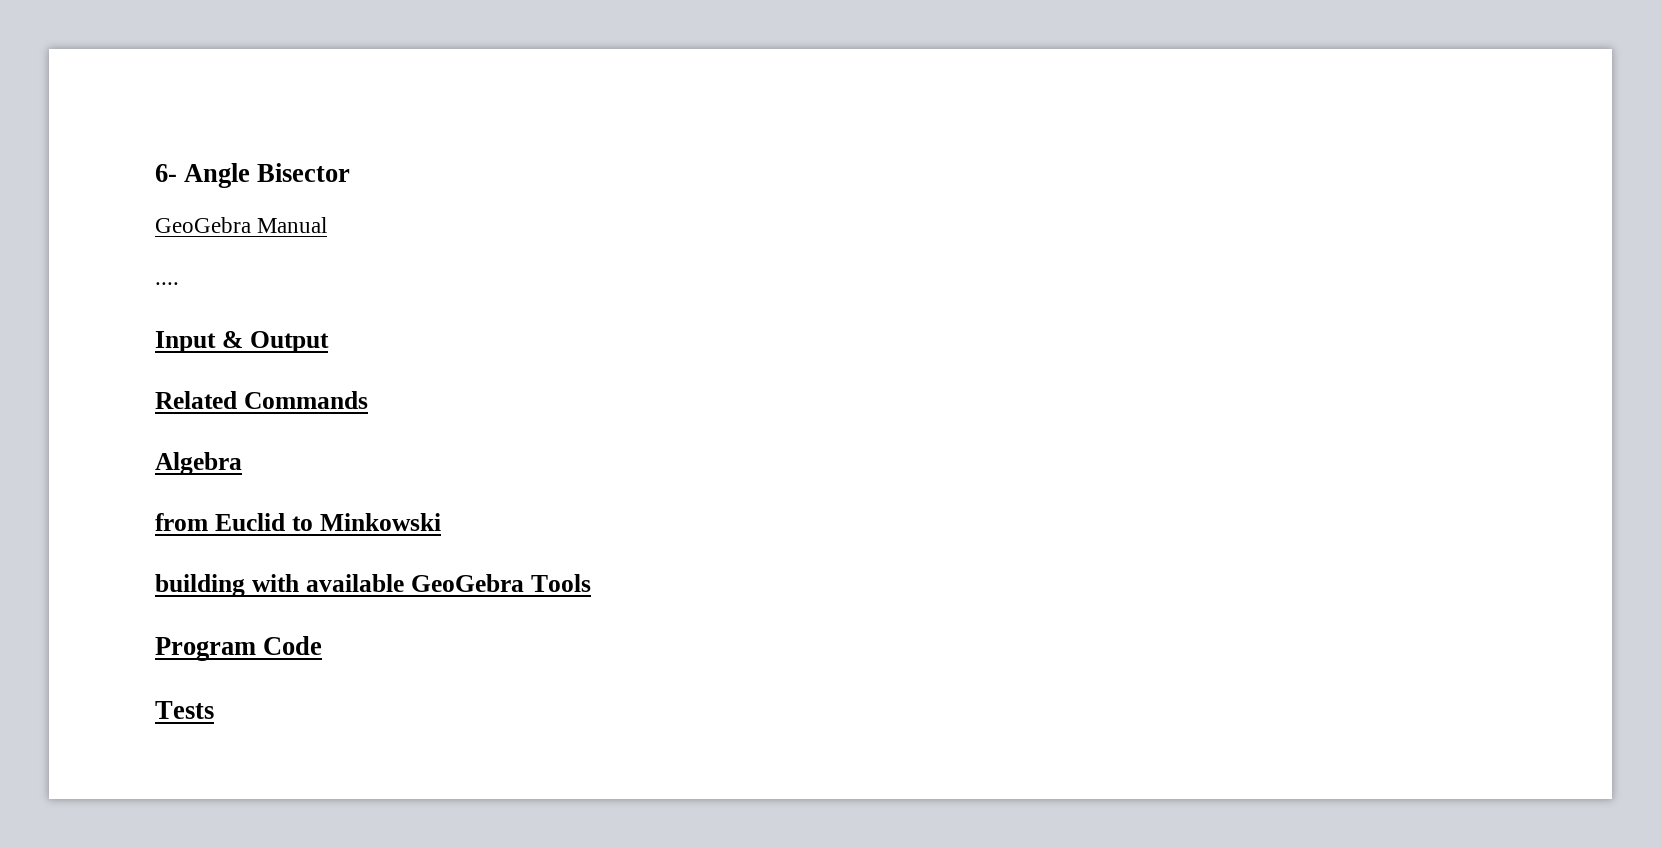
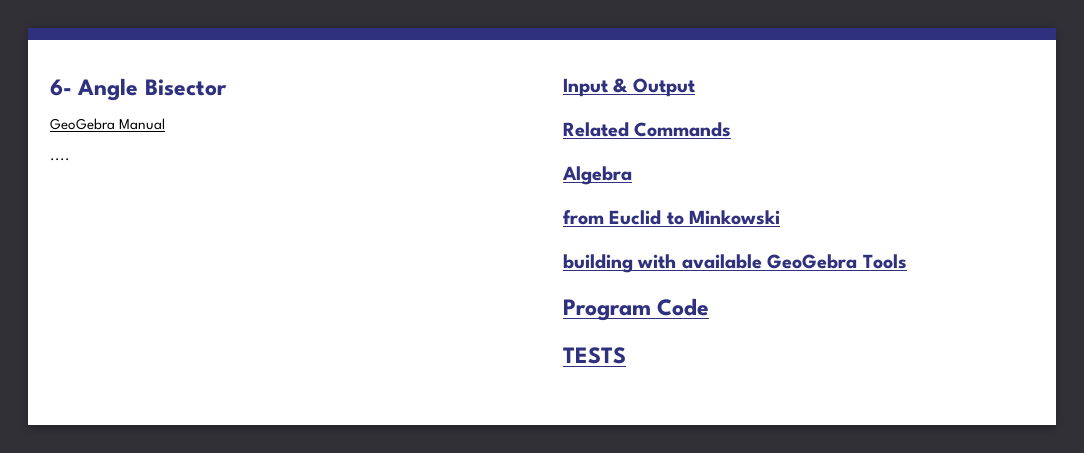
[155,701,214,719] Tests -> [563,347,626,364] TESTS

